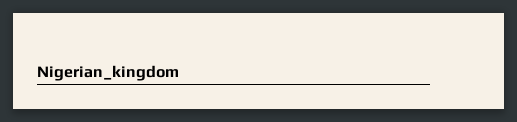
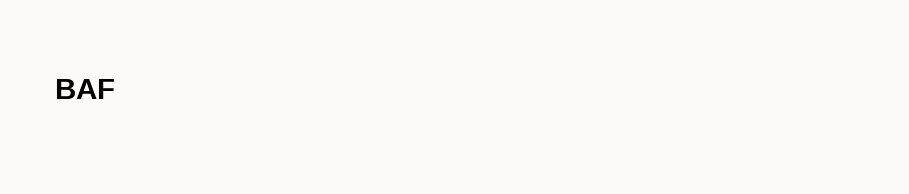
[37,65,179,81] Nigerian_kingdom -> [55,79,115,99] BAF

